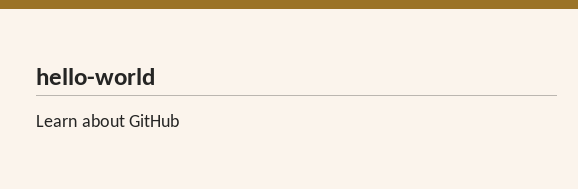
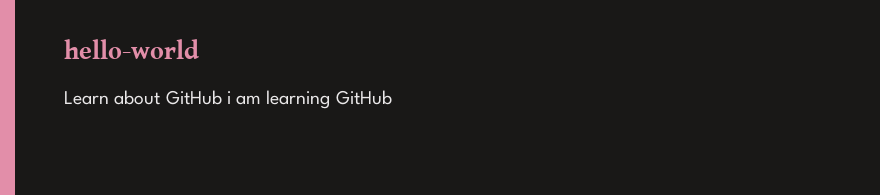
(180, 120) none -> [226,90,392,109] i am learning GitHub

